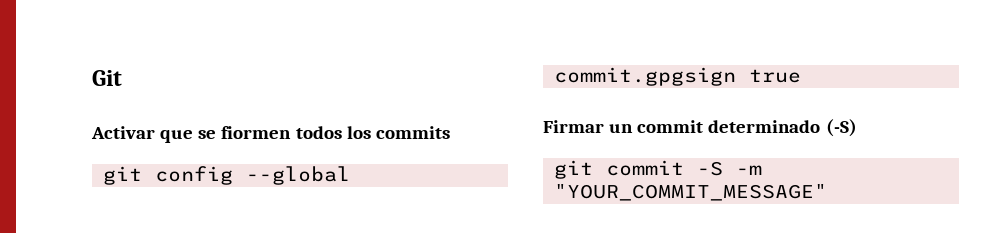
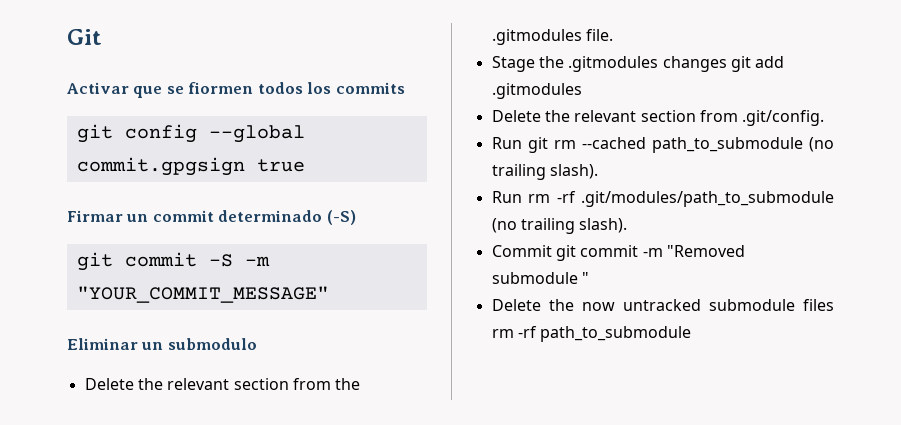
(828, 192) none -> [67,338,257,350] [84,378,361,390] [491,29,613,45] [491,56,785,72] [491,83,582,99] [491,110,825,126] [491,137,834,153] [491,164,598,180] [491,191,834,207] [491,218,628,234] [491,245,745,261] [491,272,589,284] [491,299,834,311] [491,326,692,342] // Eliminar un submodulo // Delete the relevant section from the .gitmodules file. // Stage the .gitmodules changes git add .gitmodules // Delete the relevant section from .git/config. // Run git rm --cached path_to_submodule (no trailing slash). // Run rm -rf .git/modules/path_to_submodule (no trailing slash). // Commit git commit -m "Removed submodule " // Delete the now untracked submodule files rm -rf path_to_submodule

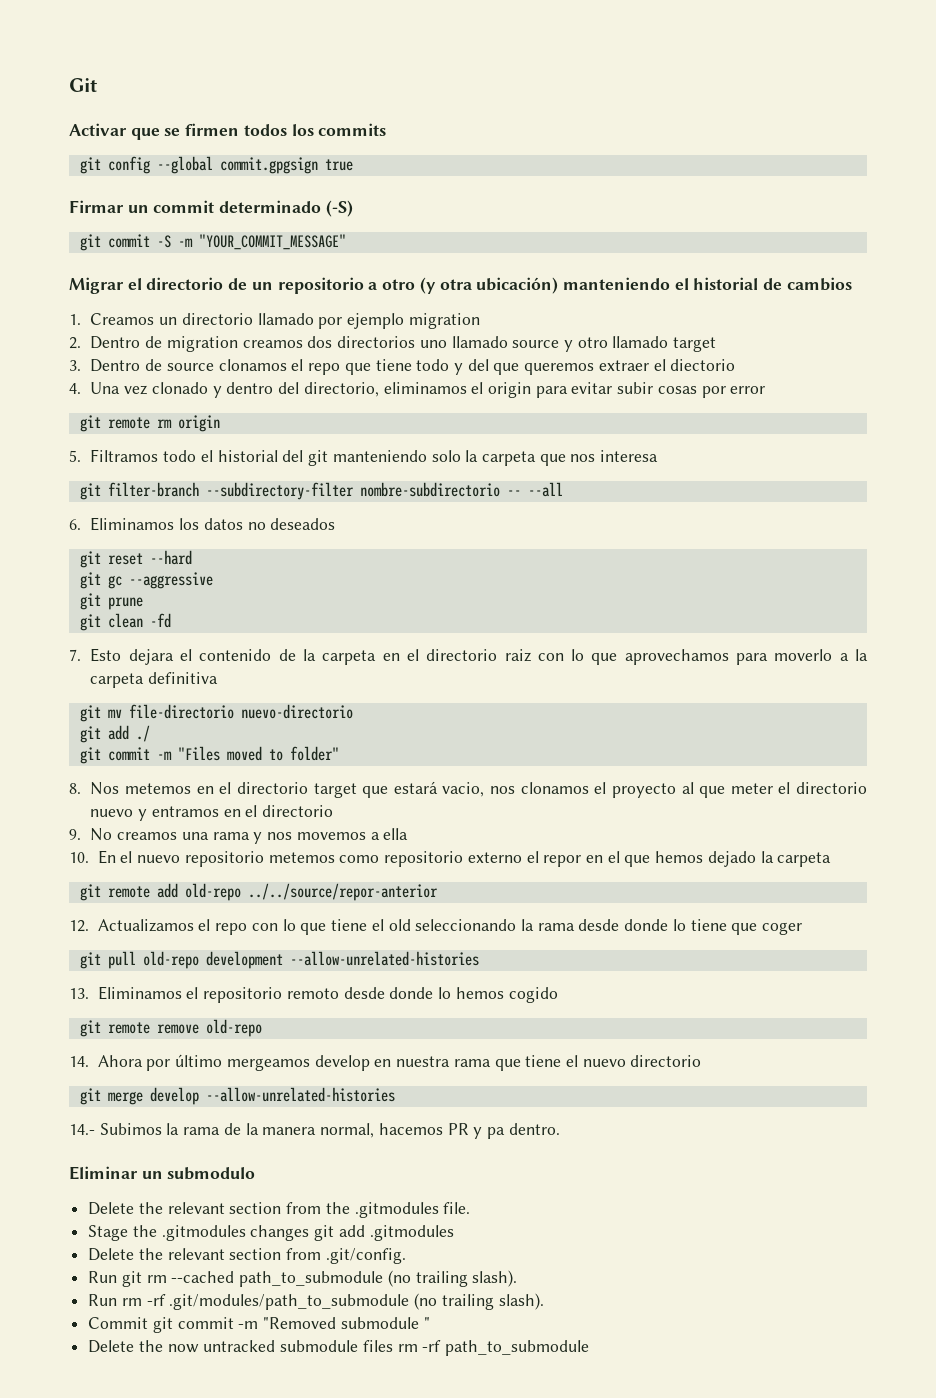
[188,82,254,94] fiormen -> [185,123,240,136] firmen
(329, 294) none -> [69,277,852,294] [69,313,480,329] [69,336,717,352] [69,359,736,375] [69,382,766,398] [79,415,220,432] [69,449,659,466] [79,482,563,500] [69,517,336,531] [79,550,192,568] [79,572,213,589] [79,593,143,610] [79,613,171,631] [69,648,868,665] [90,672,219,688] [79,704,353,722] [79,725,150,743] [79,746,339,764] [69,781,868,798] [90,805,334,821] [69,828,409,844] [69,850,832,867] [79,883,438,901] [69,919,803,935] [79,951,479,969] [69,986,558,1003] [79,1019,262,1037] [69,1054,702,1071] [79,1087,395,1105] [69,1123,560,1139] // Migrar el directorio de un repositorio a otro (y otra ubicación) manteniendo el historial de cambios // 1. Creamos un directorio llamado por ejemplo migration // 2. Dentro de migration creamos dos directorios uno llamado source y otro llamado target // 3. Dentro de source clonamos el repo que tiene todo y del que queremos extraer el diectorio // 4. Una vez clonado y dentro del directorio, eliminamos el origin para evitar subir cosas por error // git remote rm origin // 5. Filtramos todo el historial del git manteniendo solo la carpeta que nos interesa // git filter-branch --subdirectory-filter nombre-subdirectorio -- --all // 6. Eliminamos los datos no deseados // git reset --hard // git gc --aggressive // git prune // git clean -fd // 7. Esto dejara el contenido de la carpeta en el directorio raiz con lo que aprovechamos para moverlo a la carpeta definitiva // git mv file-directorio nuevo-directorio // git add ./ // git commit -m "Files moved to folder" // 8. Nos metemos en el directorio target que estará vacio, nos clonamos el proyecto al que meter el directorio nuevo y entramos en el directorio // 9. No creamos una rama y nos movemos a ella // 10. En el nuevo repositorio metemos como repositorio externo el repor en el que hemos dejado la carpeta // git remote add old-repo ../../source/repor-anterior // 12. Actualizamos el repo con lo que tiene el old seleccionando la rama desde donde lo tiene que coger // git pull old-repo development --allow-unrelated-histories // 13. Eliminamos el repositorio remoto desde donde lo hemos cogido // git remote remove old-repo // 14. Ahora por último mergeamos develop en nuestra rama que tiene el nuevo directorio // git merge develop --allow-unrelated-histories // 14.- Subimos la rama de la manera normal, hacemos PR y pa dentro.

